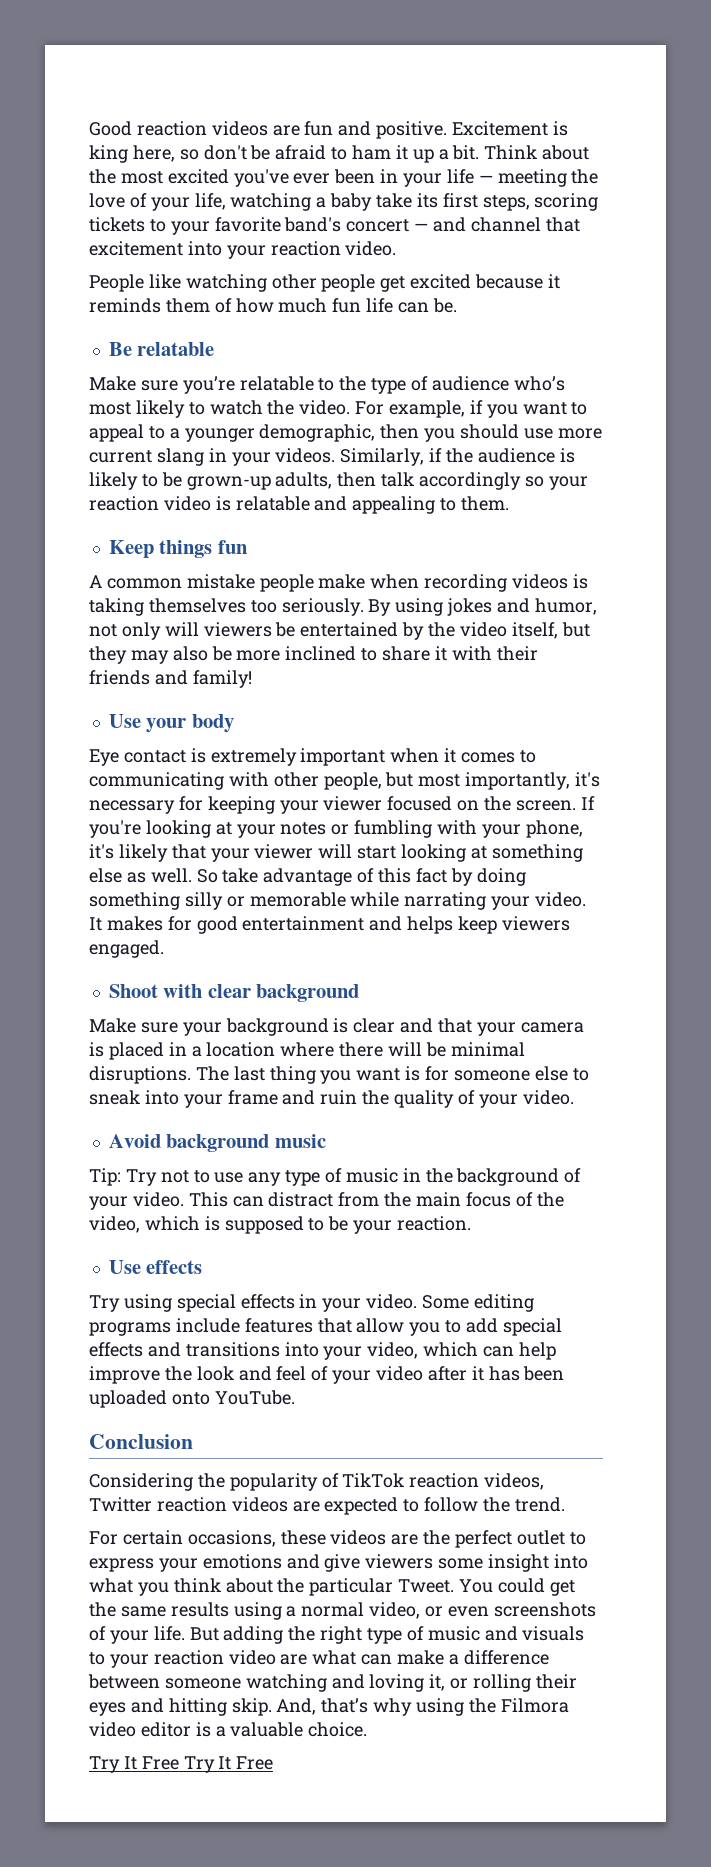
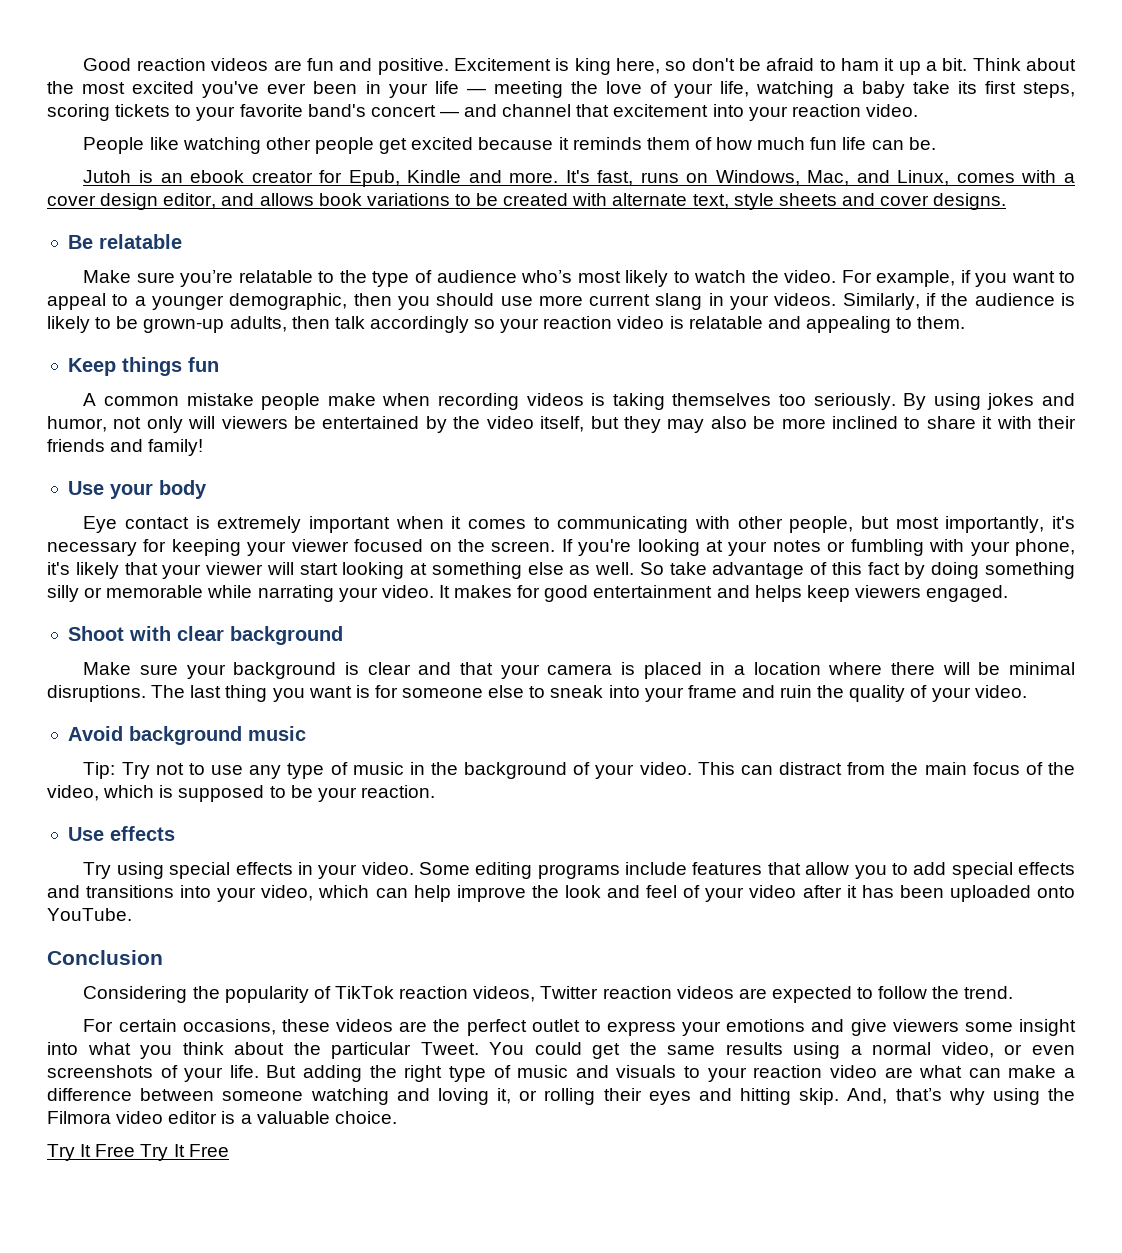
(457, 305) none -> [83,170,1076,187] [47,193,1007,210] // Jutoh is an ebook creator for Epub, Kindle and more. It's fast, runs on Windows, Mac, and Linux, comes with a cover design editor, and allows book variations to be created with alternate text, style sheets and cover designs.

